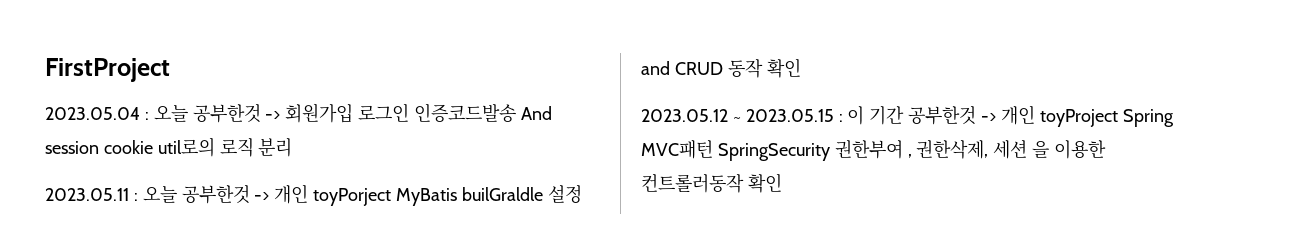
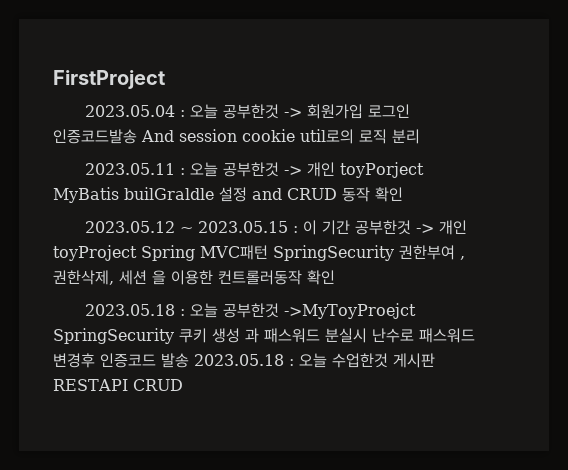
(782, 183) none -> [85,303,417,319] [53,328,475,344] [53,353,435,368] [53,379,183,391] // 2023.05.18 : 오늘 공부한것 ->MyToyProejct SpringSecurity 쿠키 생성 과 패스워드 분실시 난수로 패스워드 변경후 인증코드 발송 2023.05.18 : 오늘 수업한것 게시판 RESTAPI CRUD

